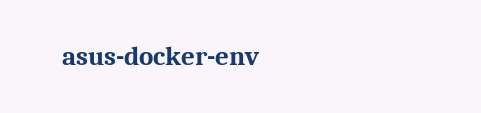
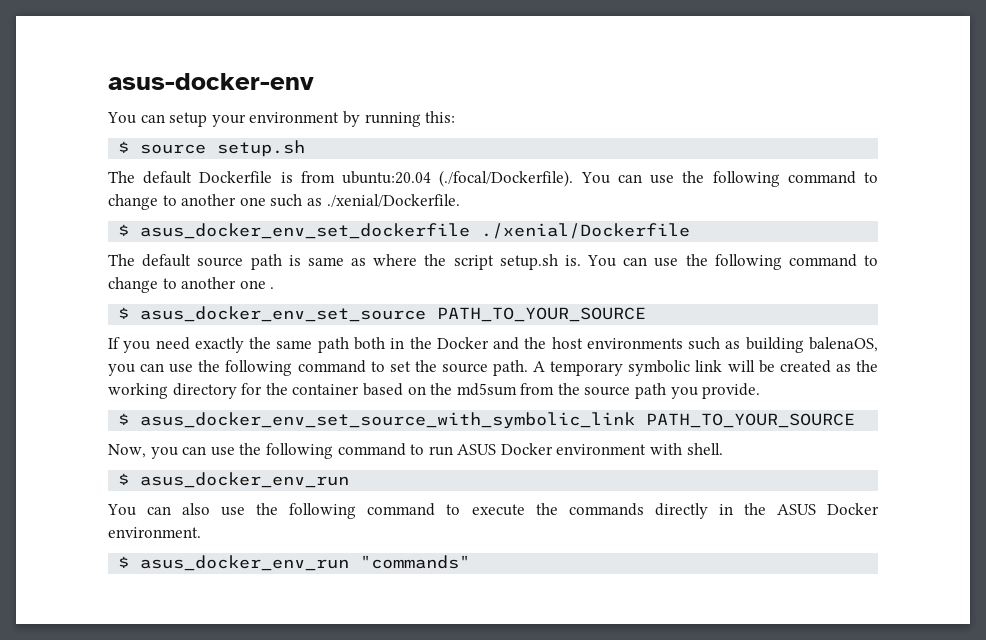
(260, 55) none -> [107,111,456,127] [118,140,306,157] [108,170,878,187] [108,194,460,210] [118,223,691,239] [108,254,878,270] [108,277,275,293] [118,306,647,322] [108,337,879,353] [108,360,878,376] [108,383,761,399] [118,412,856,429] [108,443,723,459] [118,472,350,488] [107,503,880,519] [108,527,201,538] [118,555,471,571] // You can setup your environment by running this: // $ source setup.sh // The default Dockerfile is from ubuntu:20.04 (./focal/Dockerfile). You can use the following command to change to another one such as ./xenial/Dockerfile. // $ asus_docker_env_set_dockerfile ./xenial/Dockerfile // The default source path is same as where the script setup.sh is. You can use the following command to change to another one . // $ asus_docker_env_set_source PATH_TO_YOUR_SOURCE // If you need exactly the same path both in the Docker and the host environments such as building balenaOS, you can use the following command to set the source path. A temporary symbolic link will be created as the working directory for the container based on the md5sum from the source path you provide. // $ asus_docker_env_set_source_with_symbolic_link PATH_TO_YOUR_SOURCE // Now, you can use the following command to run ASUS Docker environment with shell. // $ asus_docker_env_run // You can also use the following command to execute the commands directly in the ASUS Docker environment. // $ asus_docker_env_run "commands"

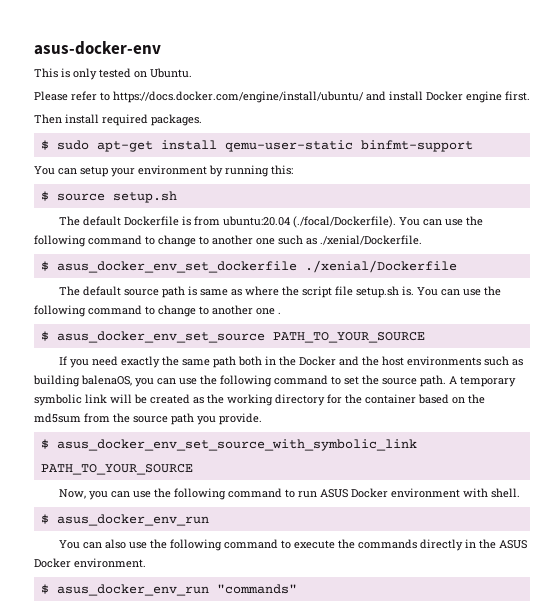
(314, 81) none -> [34,68,192,80] [34,91,530,103] [34,114,202,126] [40,140,473,152] // This is only tested on Ubuntu. // Please refer to https://docs.docker.com/engine/install/ubuntu/ and install Docker engine first. // Then install required packages. // $ sudo apt-get install qemu-user-static binfmt-support
(494, 262) none -> [335,286,354,296] file

